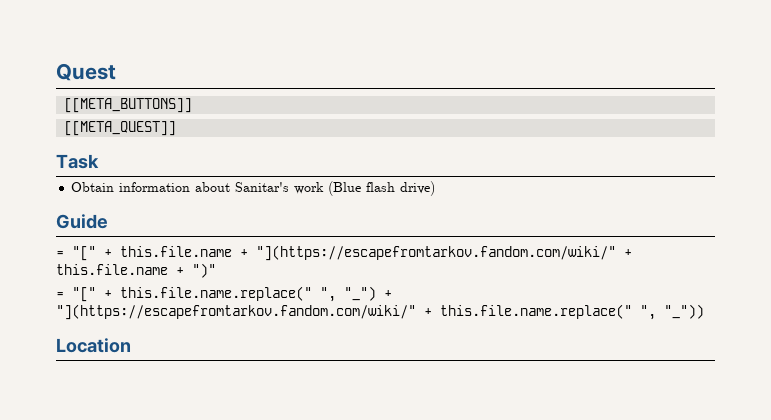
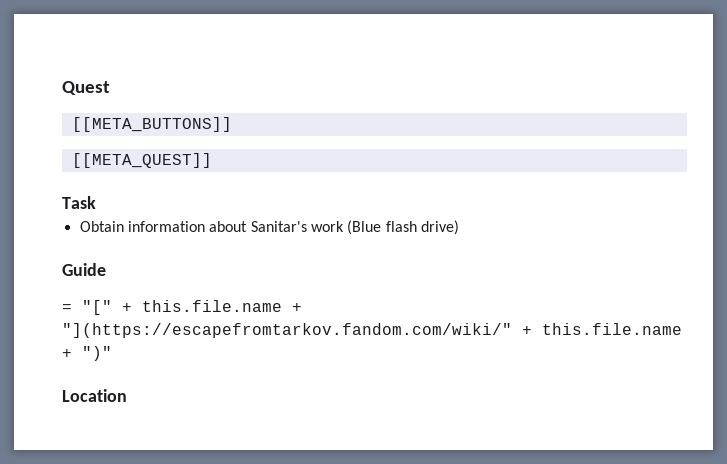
[56,286,392,302] [56,304,704,320] // = "[" + this.file.name.replace(" ", "_") + "](https://escapefromtarkov.fandom.com/wiki/" + this.file.name.replace(" ", "_")) -> (112, 353) none

